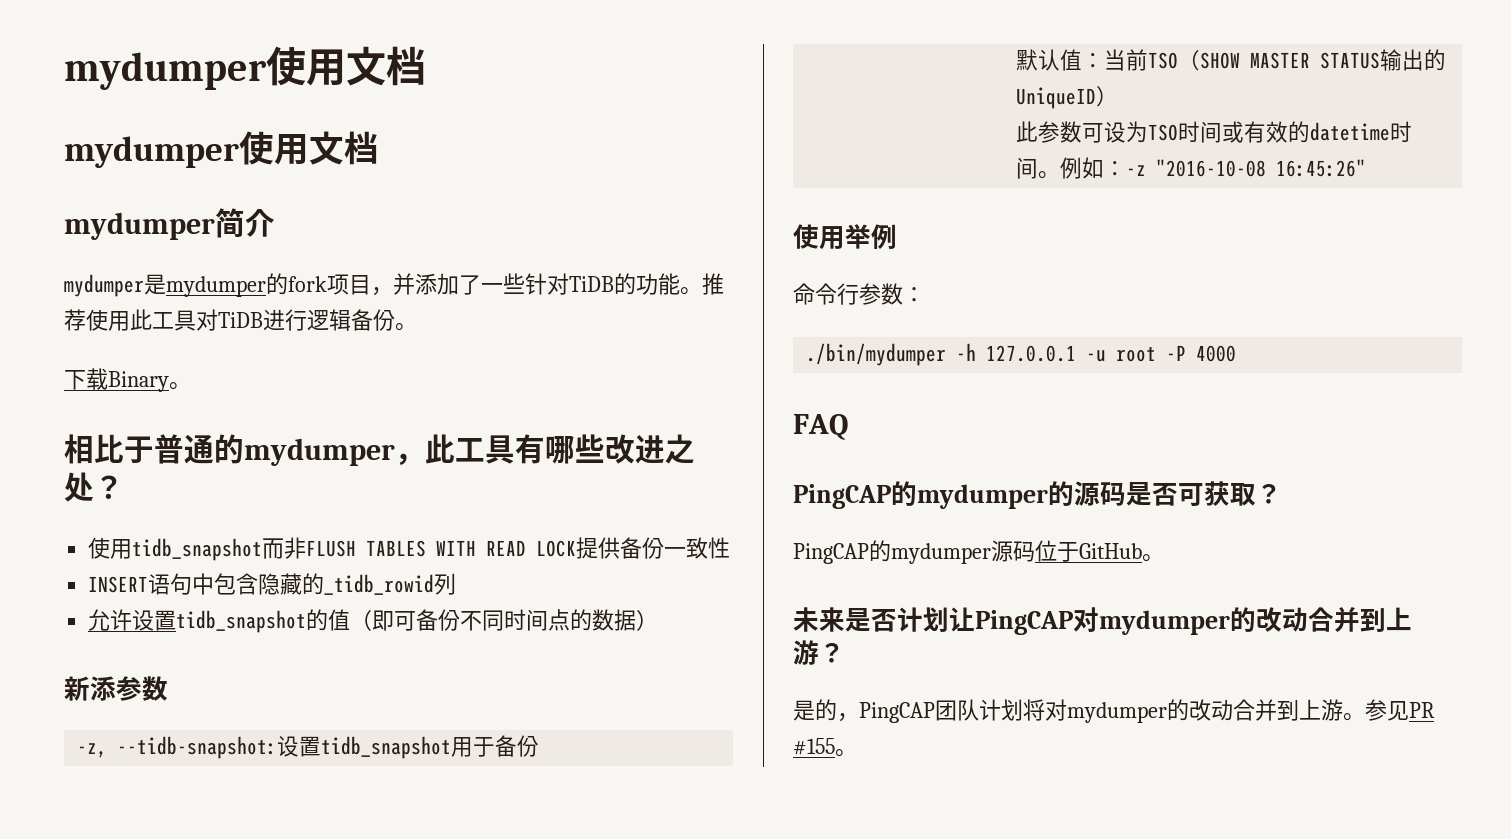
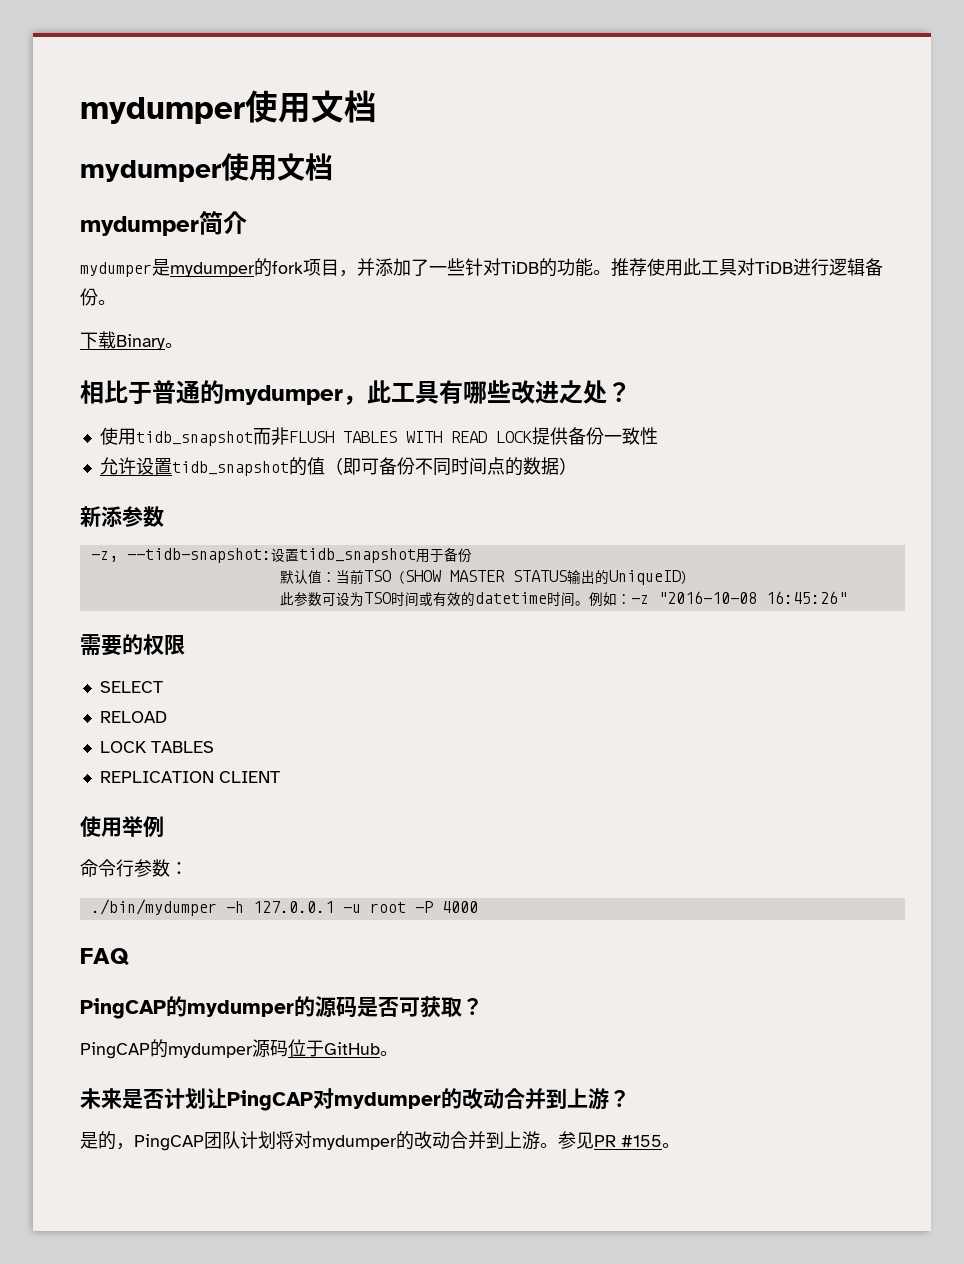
[88,573,457,595] // INSERT语句中包含隐藏的_tidb_rowid列 -> (658, 436) none
(1367, 168) none -> [80,634,185,656] [99,681,163,693] [99,711,167,723] [99,741,214,753] [99,771,280,783] // 需要的权限 // SELECT // RELOAD // LOCK TABLES // REPLICATION CLIENT

